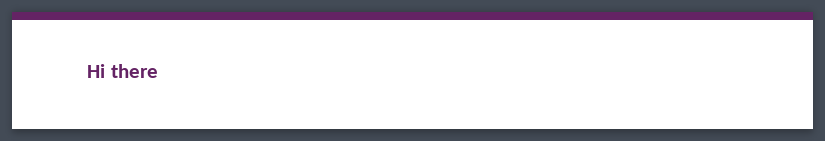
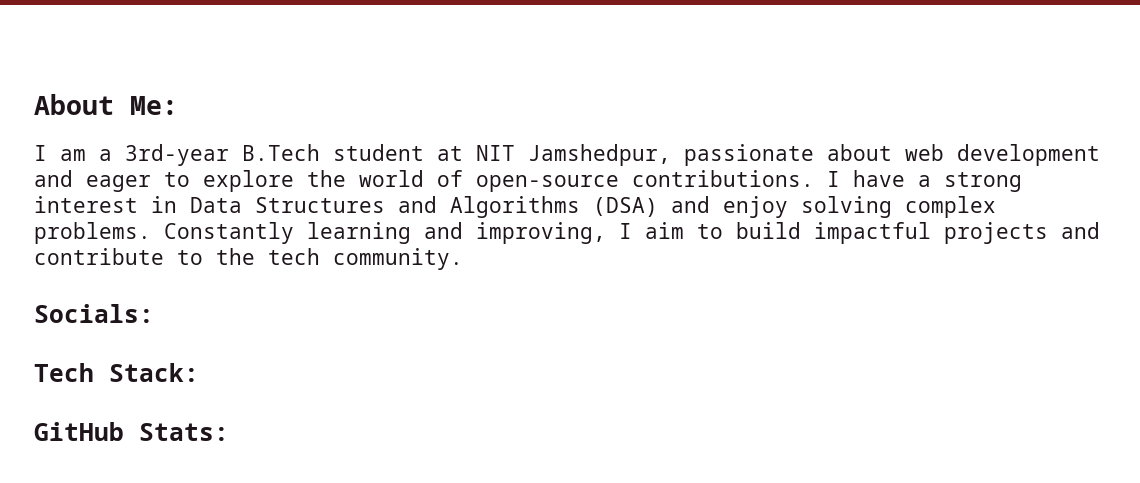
[87,64,158,78] Hi there -> [34,94,178,115] [34,144,1100,166] [34,170,1022,192] [34,196,996,218] [34,222,1100,244] [34,248,463,270] [34,304,154,323] [34,363,199,382] [34,422,229,441] About Me: // I am a 3rd-year B.Tech student at NIT Jamshedpur, passionate about web development and eager to explore the world of open-source contributions. I have a strong interest in Data Structures and Algorithms (DSA) and enjoy solving complex problems. Constantly learning and improving, I aim to build impactful projects and contribute to the tech community. // Socials: // Tech Stack: // GitHub Stats:

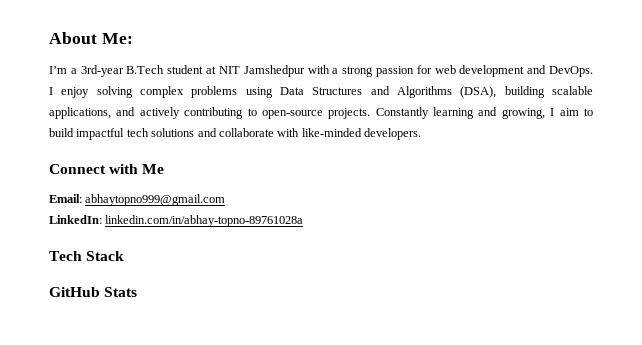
[34,145,86,161] I am -> [49,66,67,74] I’m
[528,144,1100,166] [34,170,1022,192] [34,196,996,218] [34,222,151,244] Jamshedpur, passionate about web development and eager to explore the world of open-source contributions. I have a strong interest in Data Structures and Algorithms (DSA) and enjoy solving complex problems. -> [243,65,593,77] [49,86,593,98] [49,107,371,119] Jamshedpur with a strong passion for web development and DevOps. I enjoy solving complex problems using Data Structures and Algorithms (DSA), building scalable applications, and actively contributing to open-source projects.
[476,222,606,244] improving, -> [501,108,545,119] growing,
[944,222,1100,244] [34,248,463,270] [34,304,154,323] projects and contribute to the tech community. // Socials: -> [126,128,421,140] [49,164,165,174] [49,194,226,206] [49,215,304,227] tech solutions and collaborate with like-minded developers. // Connect with Me // Email: abhaytopno999@gmail.com // LinkedIn: linkedin.com/in/abhay-topno-89761028a
[109,363,199,382] Stack: -> [86,251,125,261] Stack
[139,423,229,441] Stats: -> [104,287,138,297] Stats

